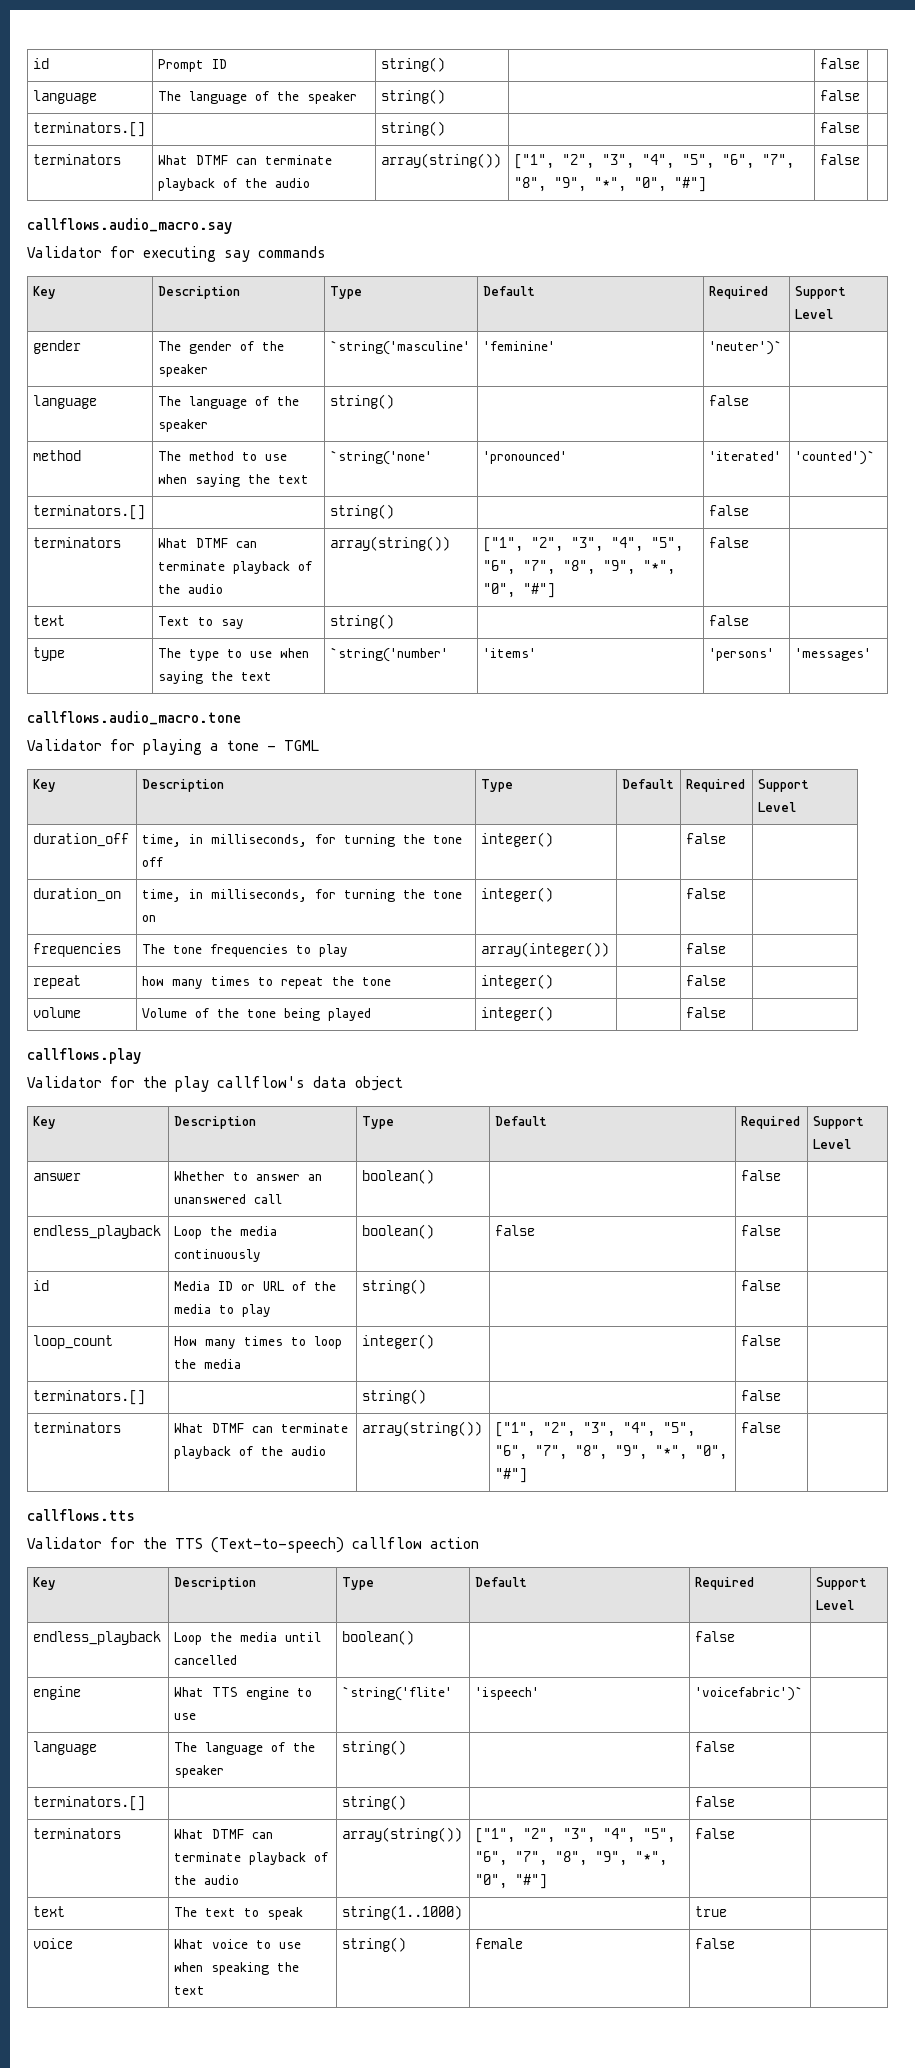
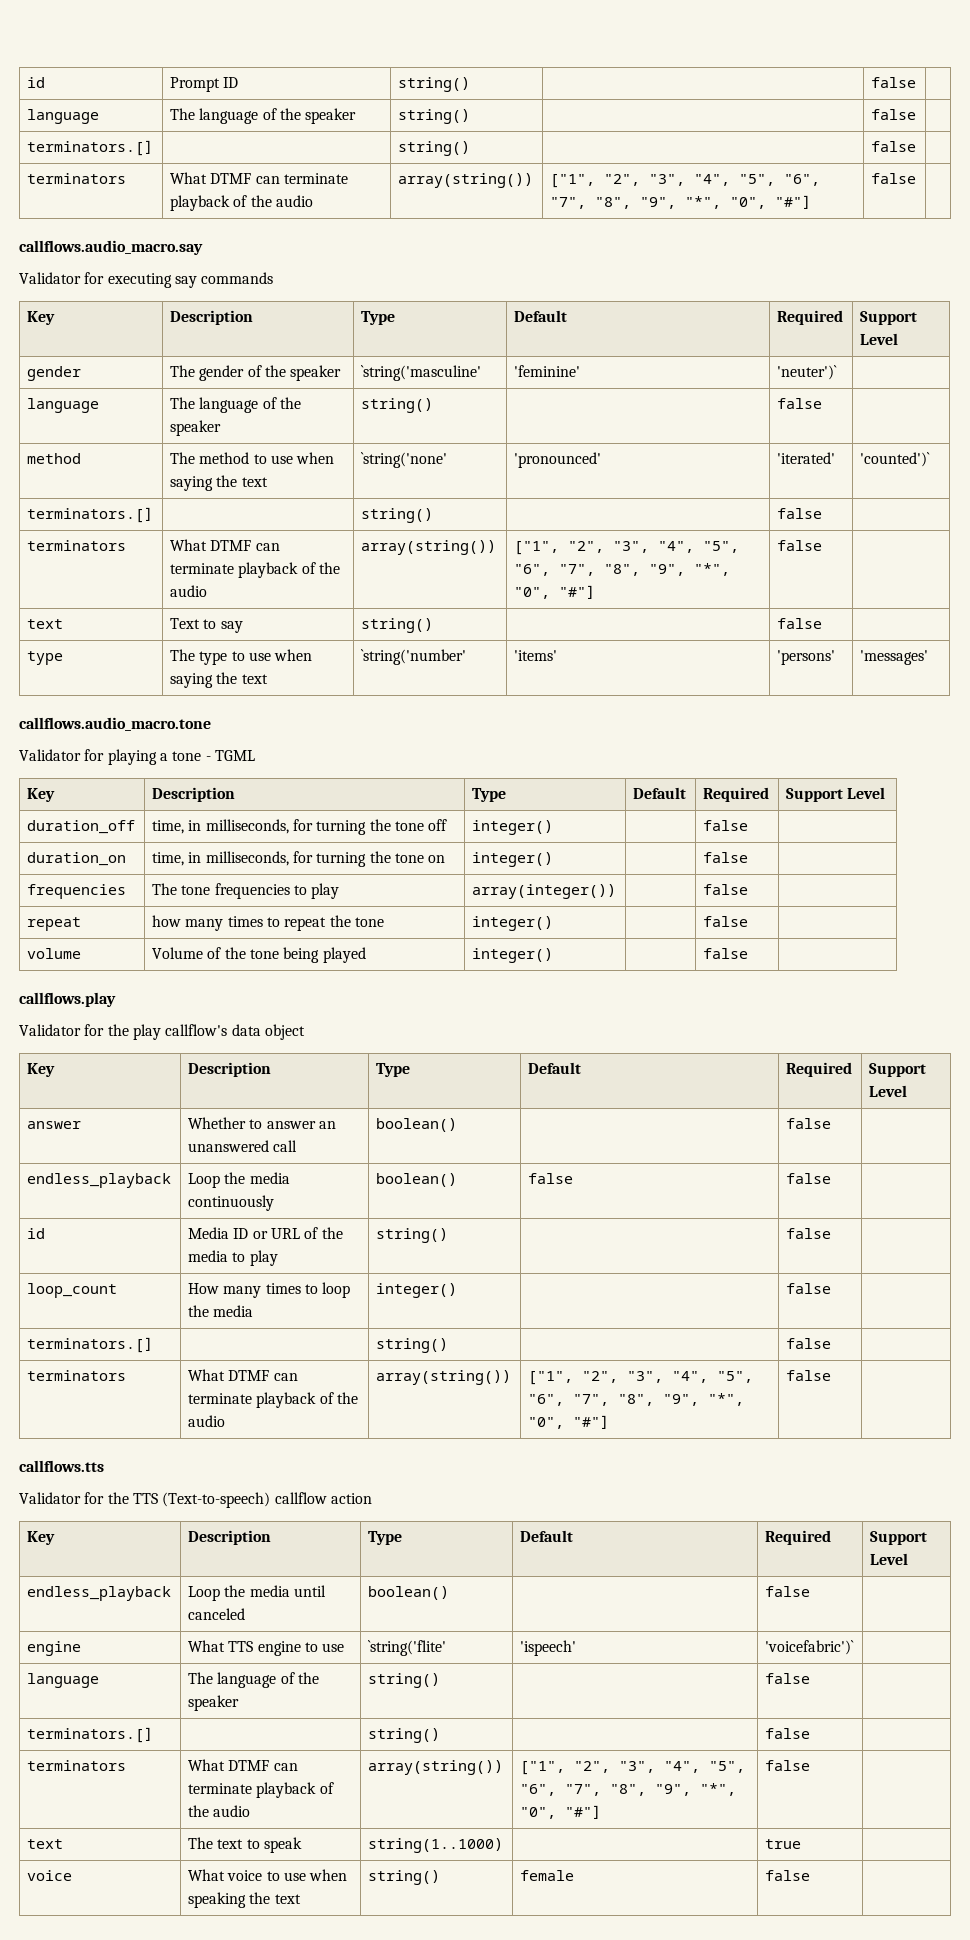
[174,1655,238,1665] cancelled -> [188,1608,246,1620] canceled

